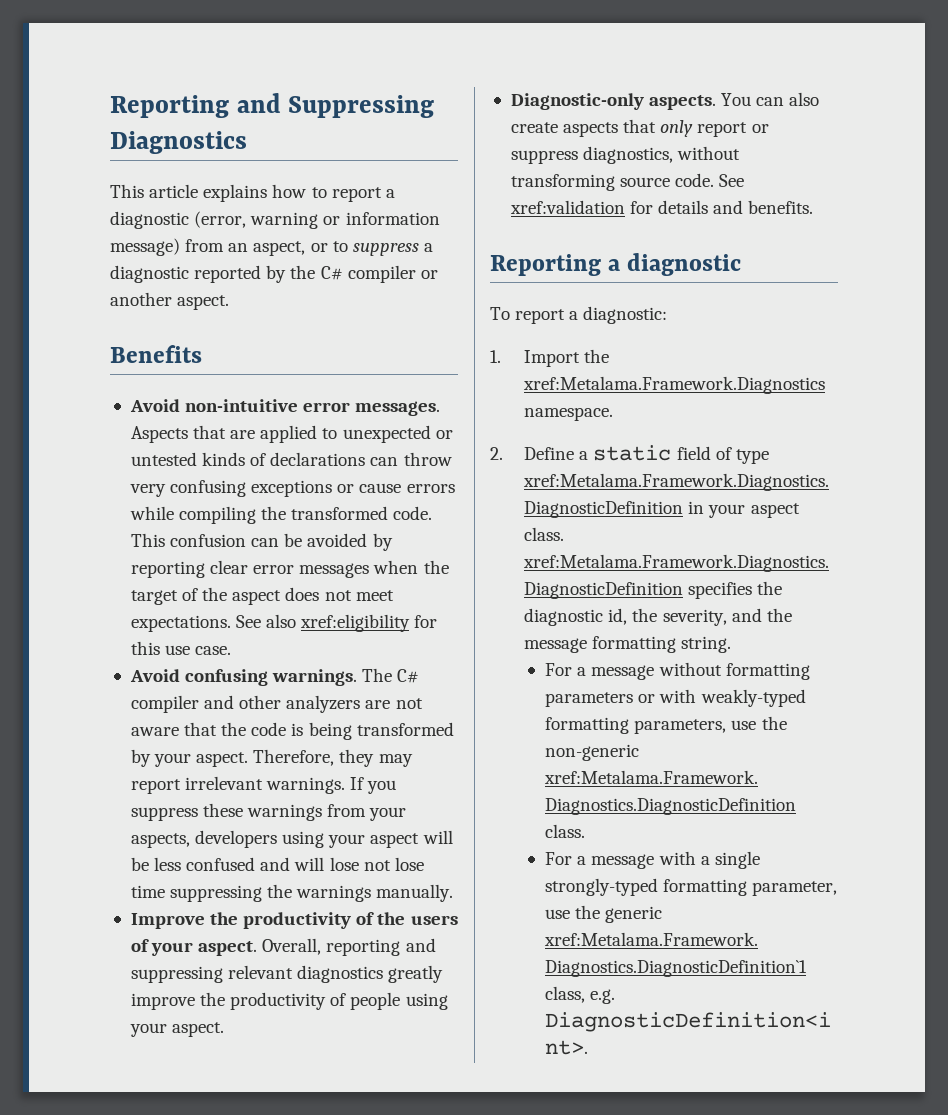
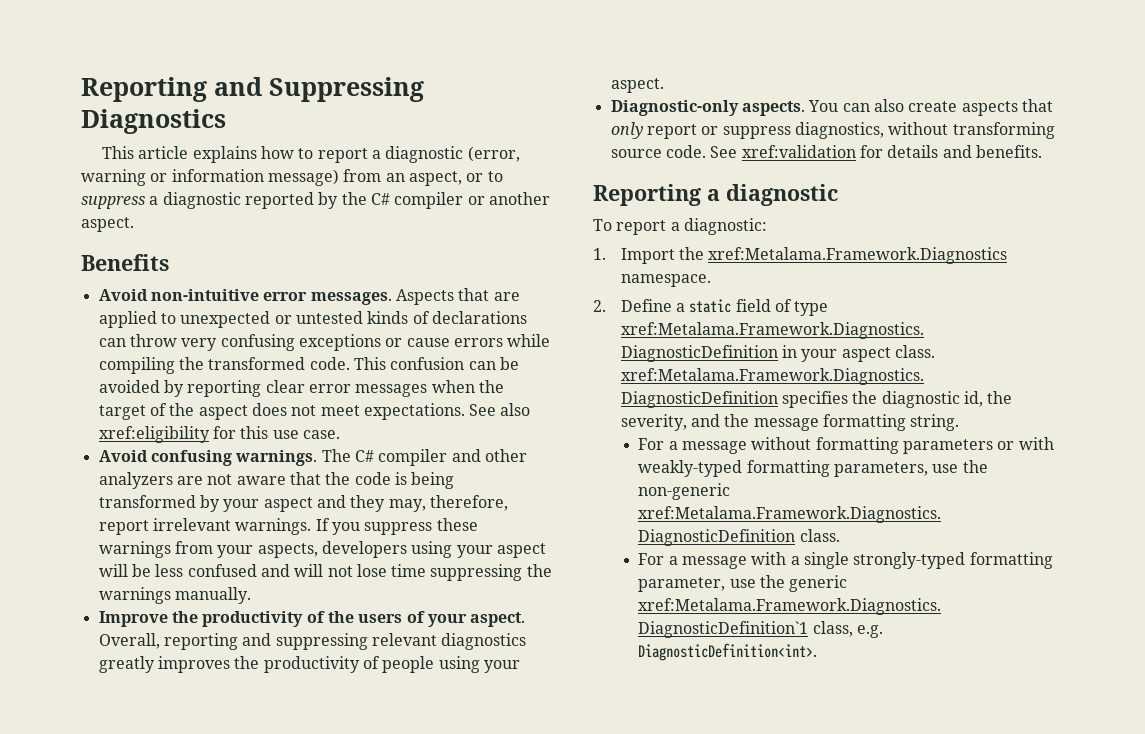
[196,749,413,767] aspect. Therefore, they may -> [263,495,508,512] aspect and they may, therefore,
[329,857,359,871] lose -> (324, 570) none
[130,993,195,1010] improve -> [157,656,230,673] improves

